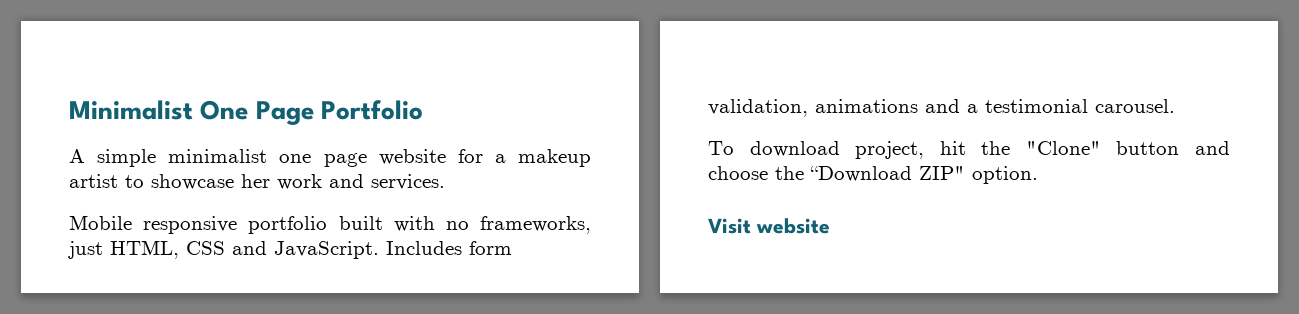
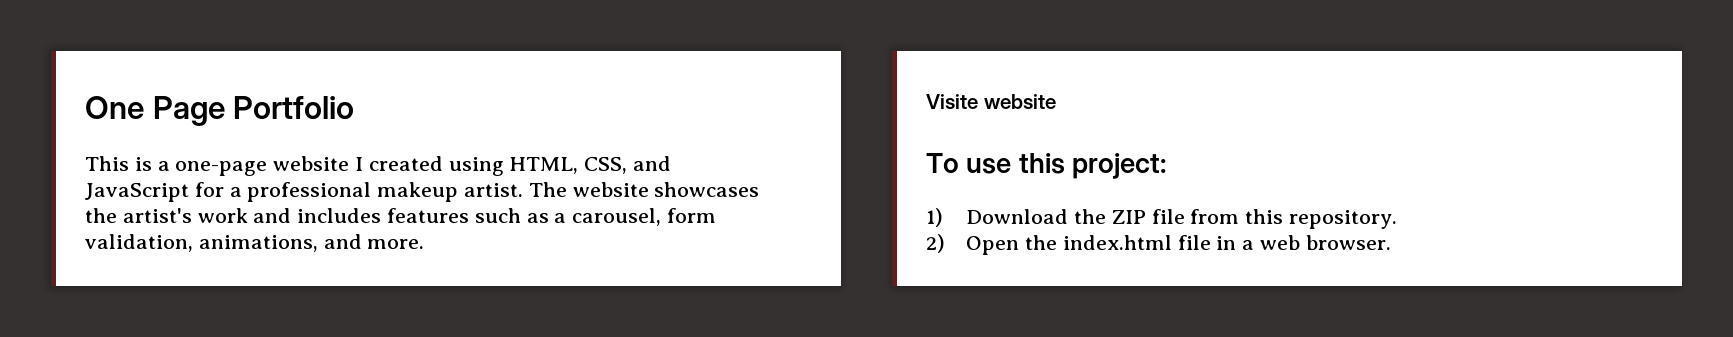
[69,100,193,120] Minimalist -> (85, 107) none
[69,149,591,167] [69,174,445,190] [69,215,592,234] [68,240,512,259] [708,99,1175,117] [708,141,1230,159] [708,166,1038,184] [708,218,830,234] A simple minimalist one page website for a makeup artist to showcase her work and services. // Mobile responsive portfolio built with no frameworks, just HTML, CSS and JavaScript. Includes form validation, animations and a testimonial carousel. // To download project, hit the "Clone" button and choose the “Download ZIP" option. // Visit website -> [85,156,672,176] [85,182,760,202] [85,208,717,226] [85,234,425,252] [926,94,1056,109] [926,153,1168,179] [926,208,1398,229] [926,234,1391,255] This is a one-page website I created using HTML, CSS, and JavaScript for a professional makeup artist. The website showcases the artist's work and includes features such as a carousel, form validation, animations, and more. // Visite website // To use this project: // 1) Download the ZIP file from this repository. // 2) Open the index.html file in a web browser.

